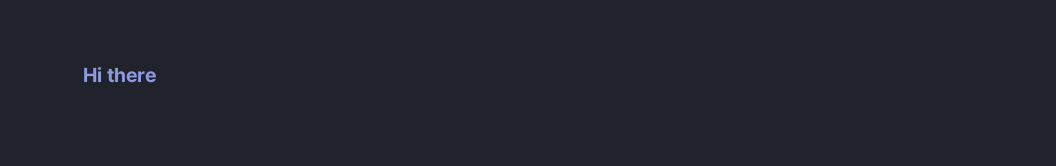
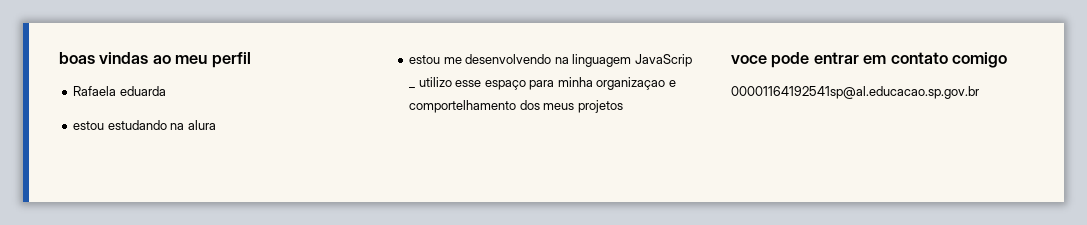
[83,67,157,83] Hi there -> [59,52,251,68] [73,86,166,96] [73,120,216,130] [409,54,692,67] [409,87,416,89] [418,77,676,90] [409,100,623,113] [731,52,1008,68] [731,86,979,99] boas vindas ao meu perfil // Rafaela eduarda // estou estudando na alura // estou me desenvolvendo na linguagem JavaScrip _ utilizo esse espaço para minha organizaçao e comportelhamento dos meus projetos // voce pode entrar em contato comigo // 00001164192541sp@al.educacao.sp.gov.br

